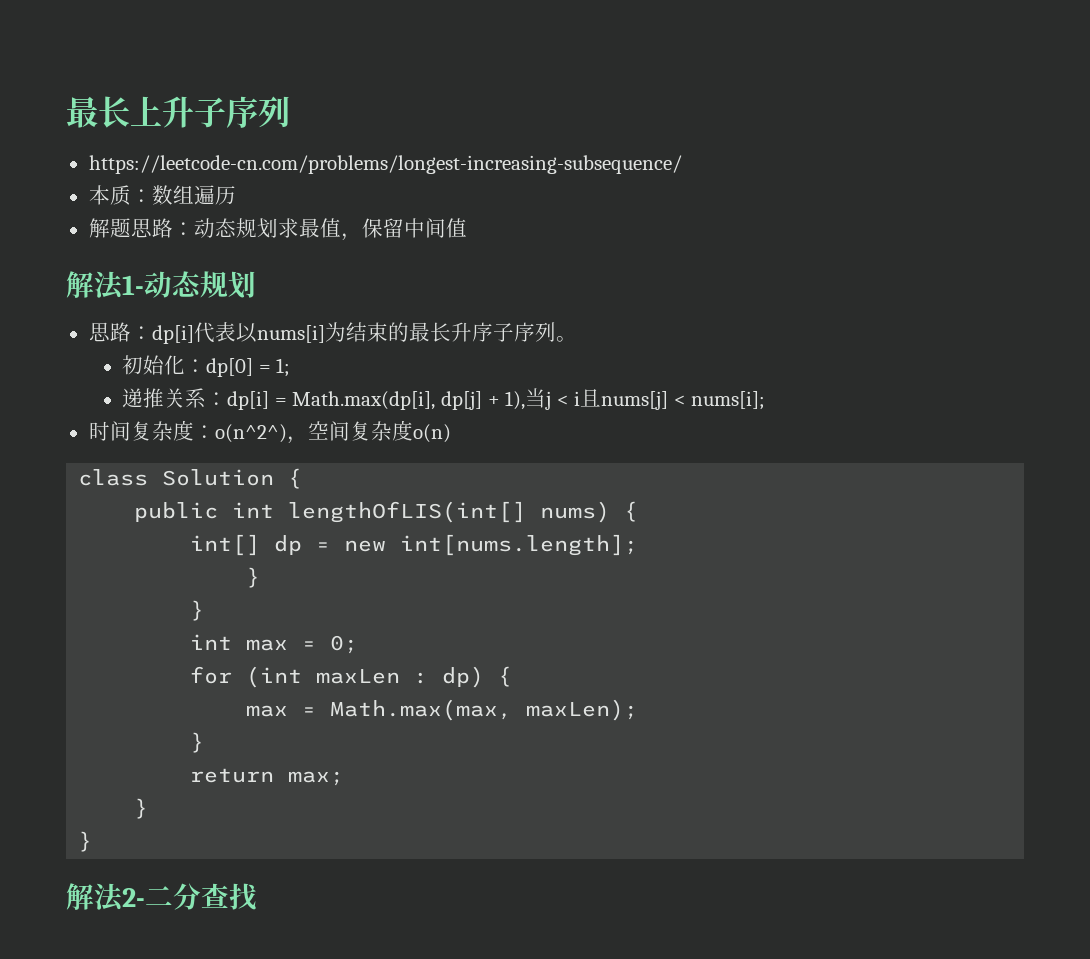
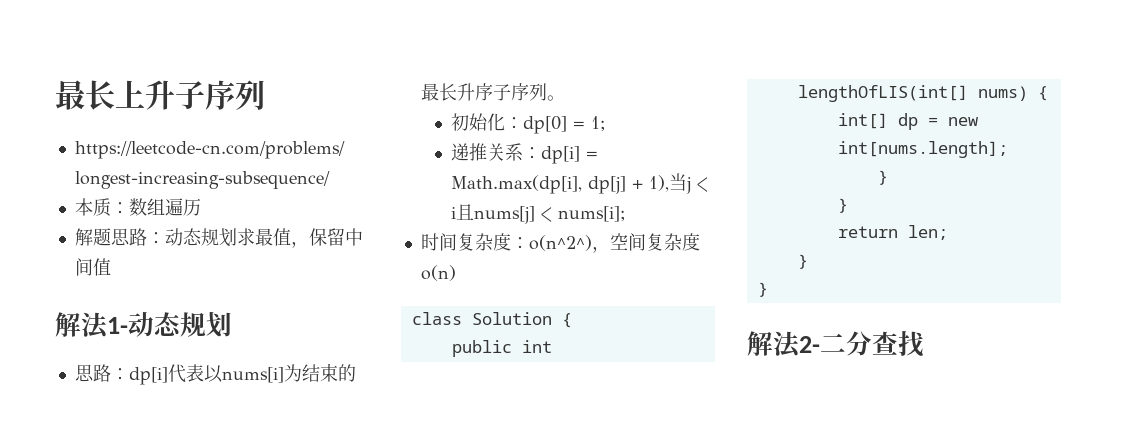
[190,634,359,654] [190,666,513,688] [246,699,639,721] [190,732,205,753] // int max = 0; // for (int maxLen : dp) { // max = Math.max(max, maxLen); // } -> (848, 205) none
[288,771,345,786] max; -> [907,225,948,240] len;

